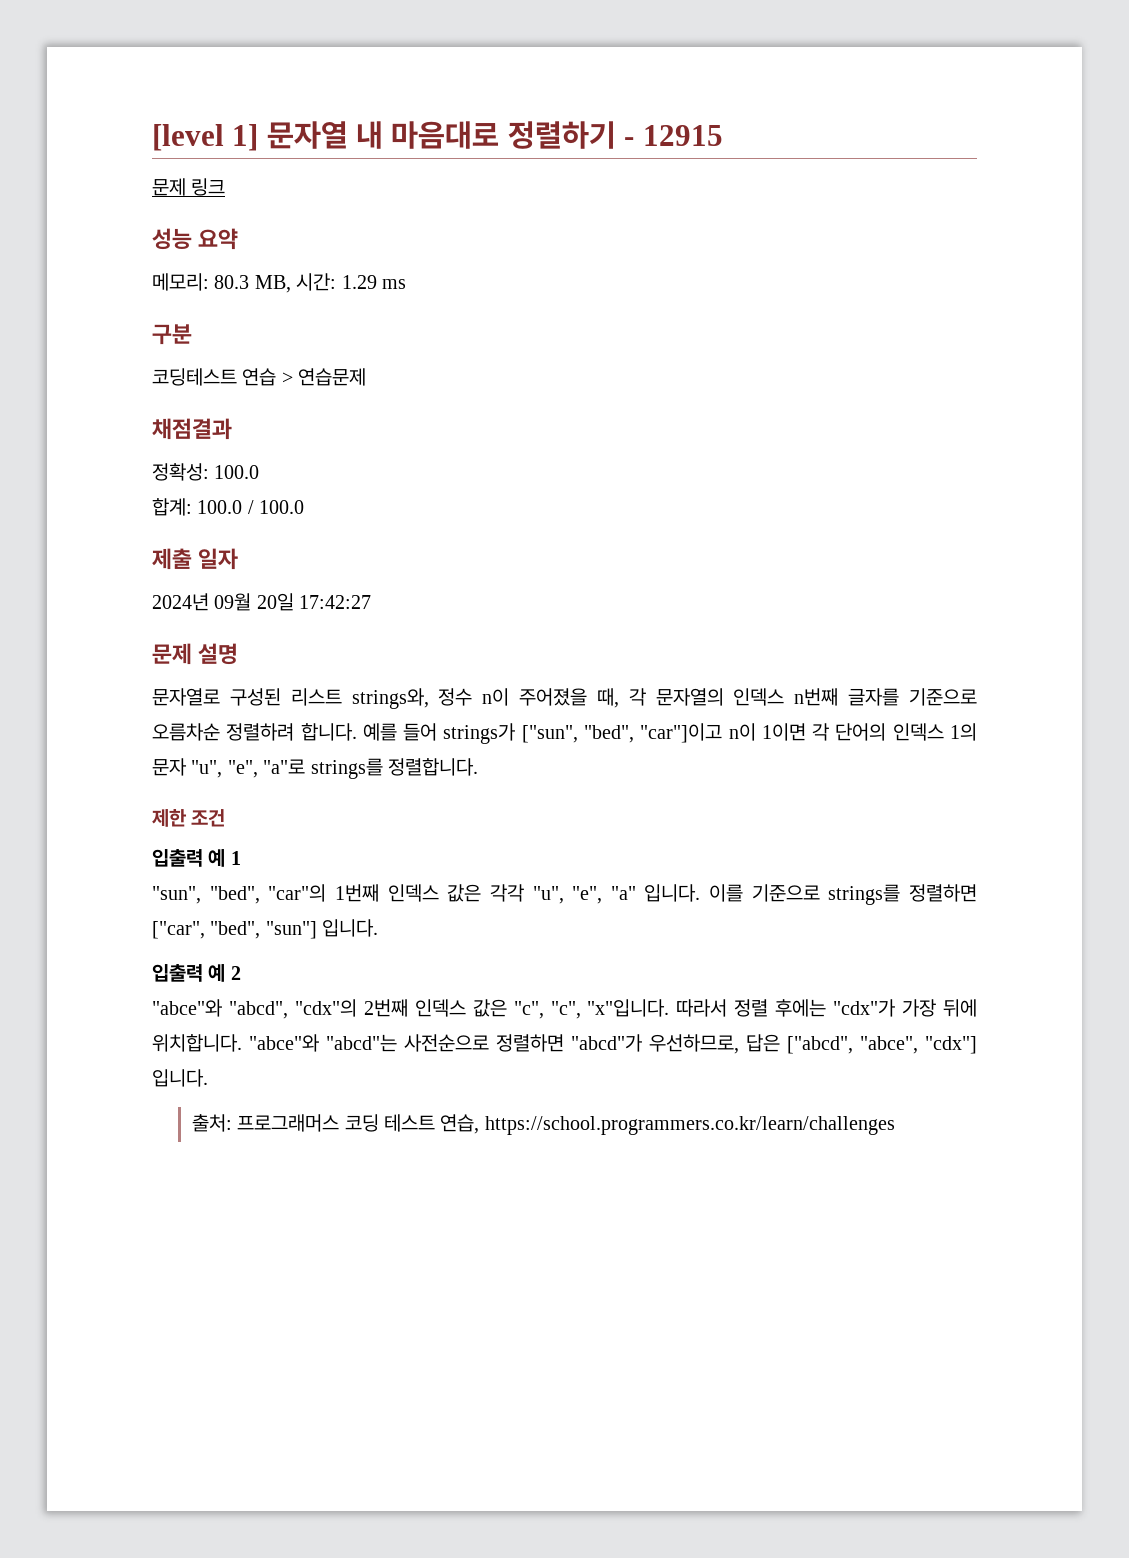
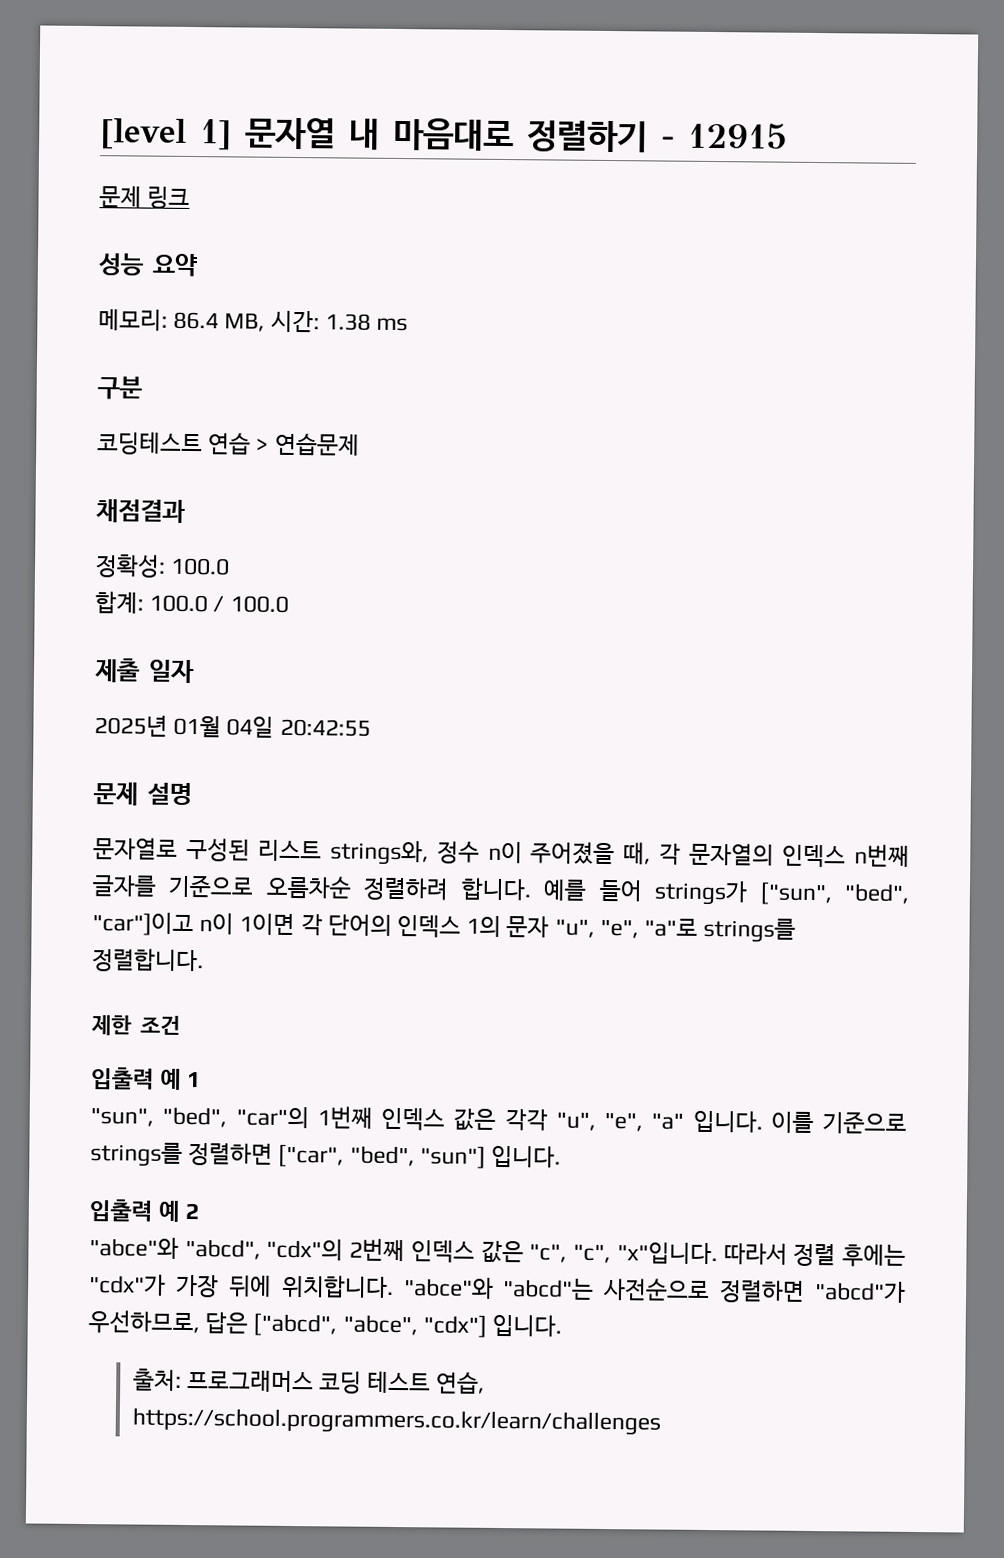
[214,275,250,289] 80.3 -> [173,311,220,330] 86.4
[341,275,377,289] 1.29 -> [324,313,371,331] 1.38
[152,593,372,611] 2024년 09월 20일 17:42:27 -> [94,714,371,738] 2025년 01월 04일 20:42:55

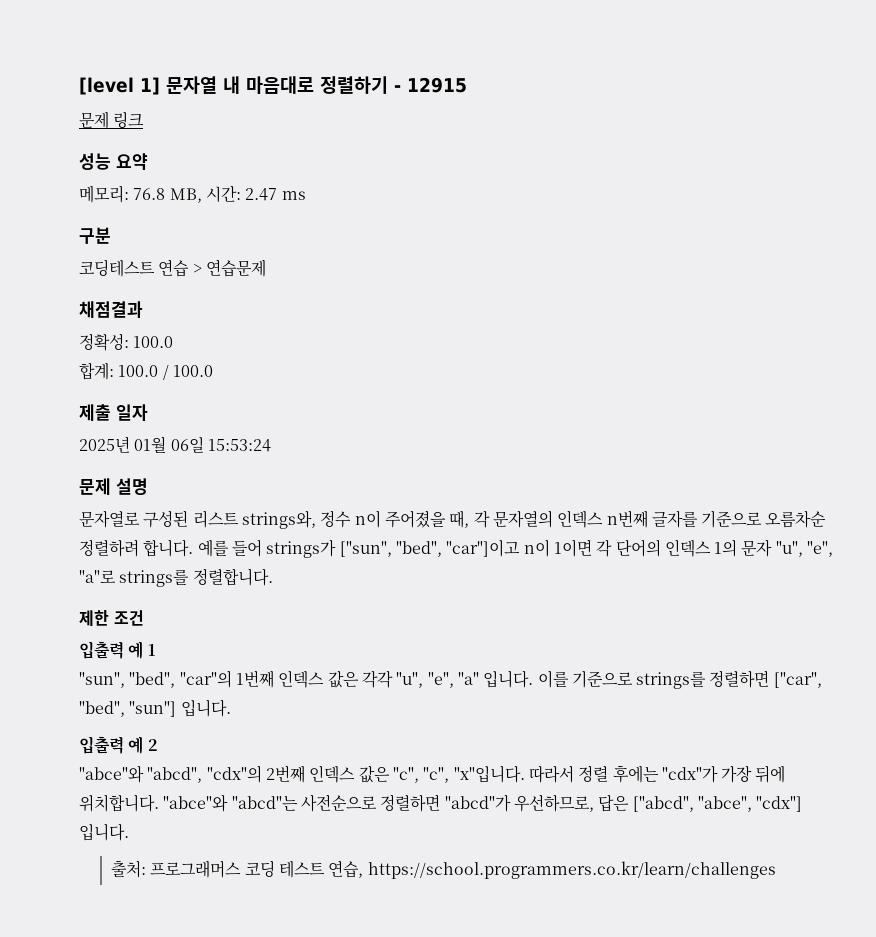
[173,311,220,330] 86.4 -> [133,188,166,200] 76.8
[324,313,371,331] 1.38 -> [245,188,278,201] 2.47
[226,716,371,738] 04일 20:42:55 -> [170,437,271,453] 06일 15:53:24

